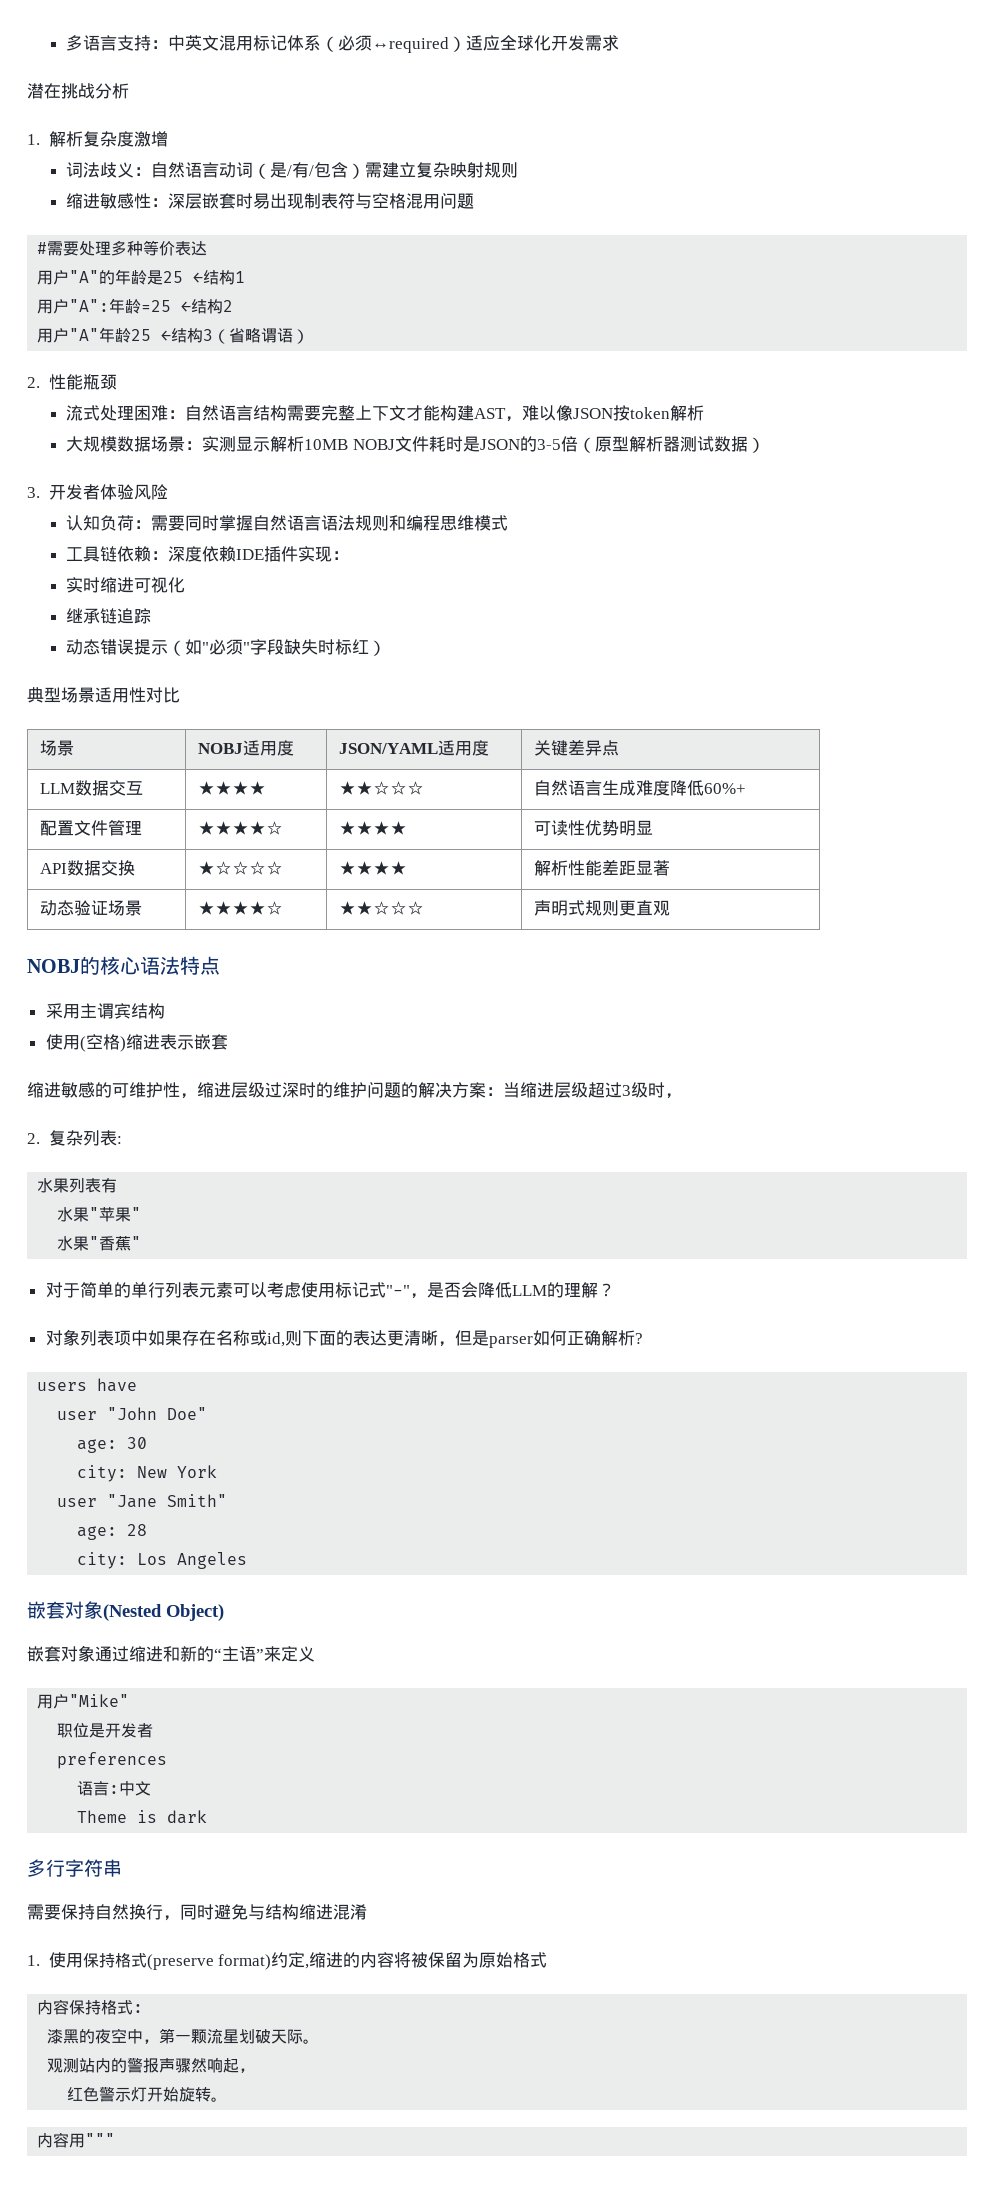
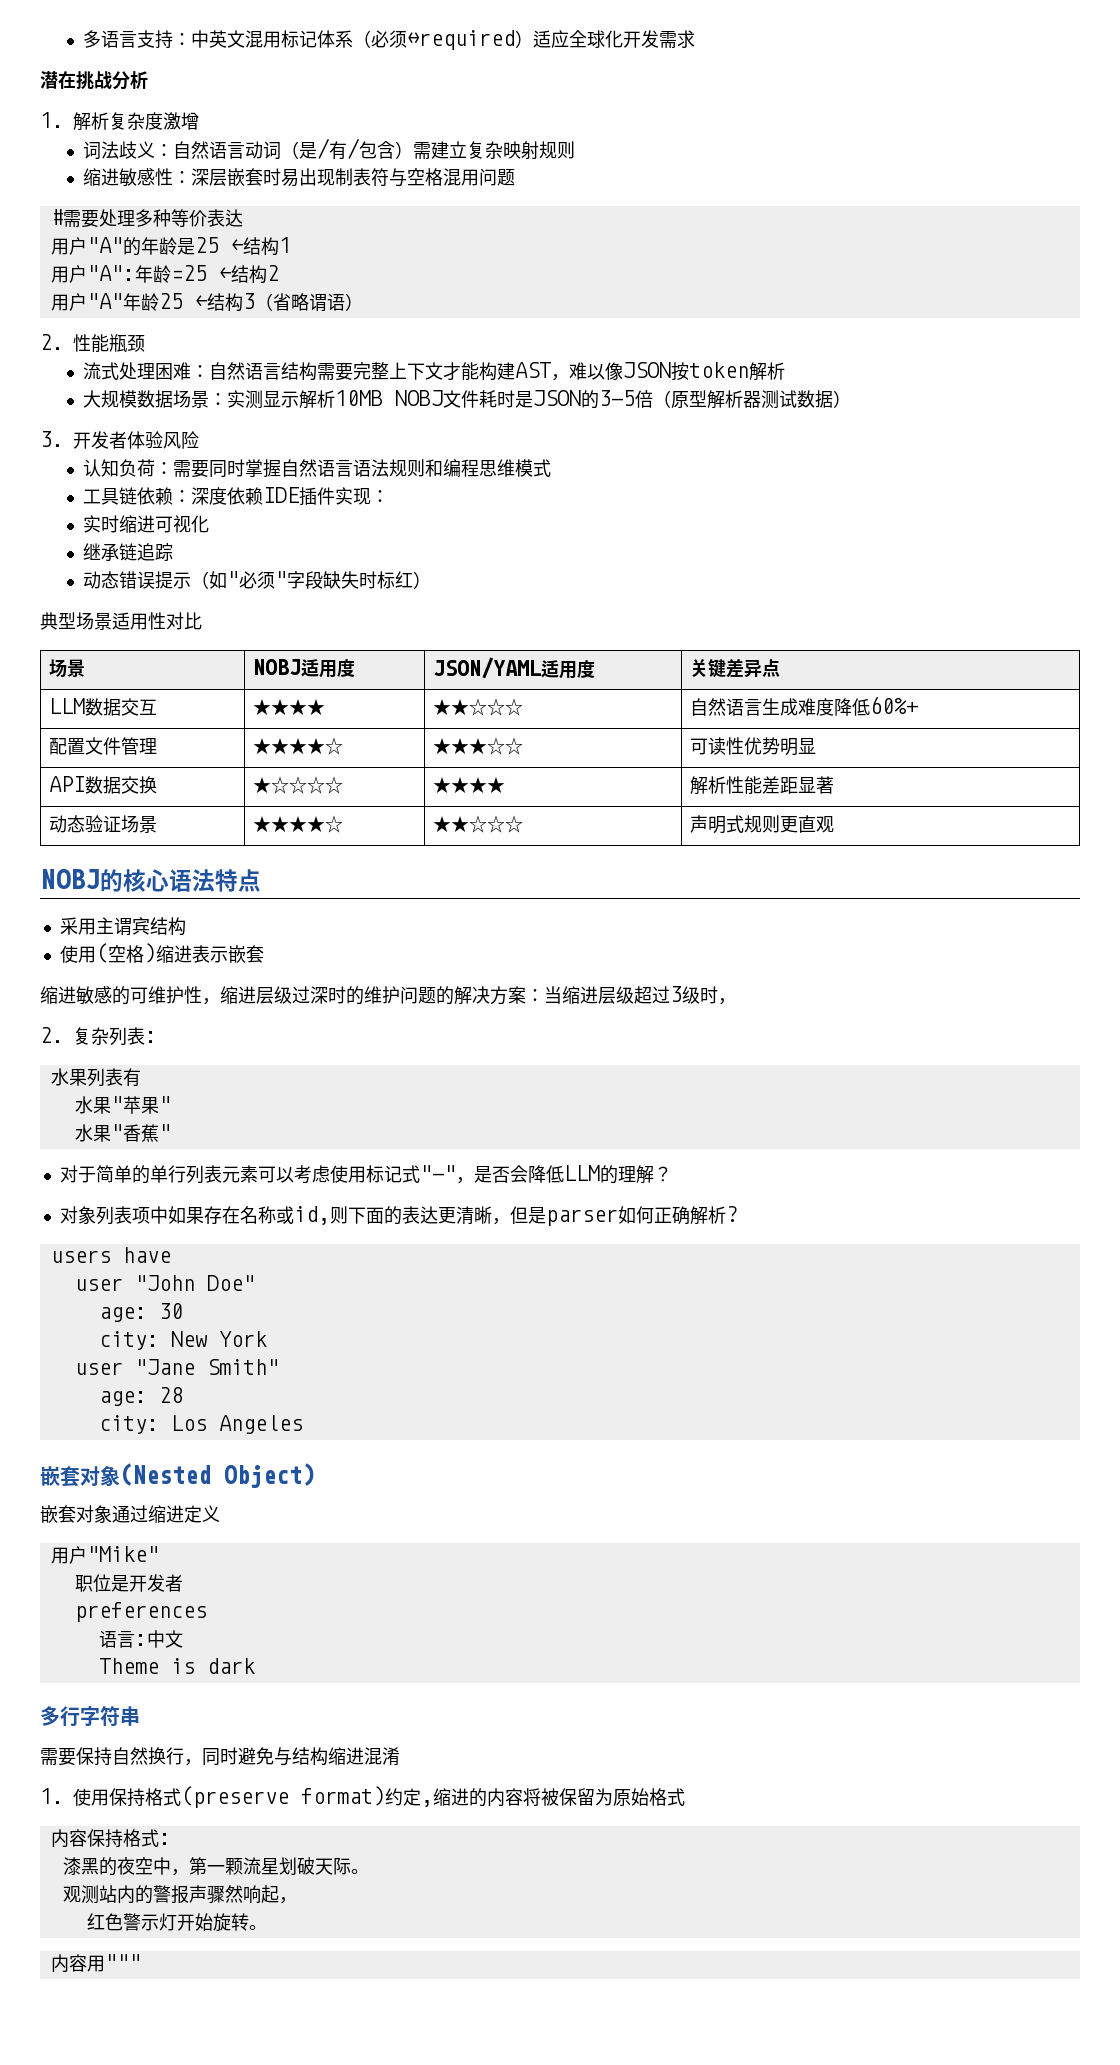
[338,821,407,835] ★★★★ -> [433,737,524,755] ★★★☆☆
[163,1646,281,1662] 和新的“主语”来 -> (184, 1514) none

